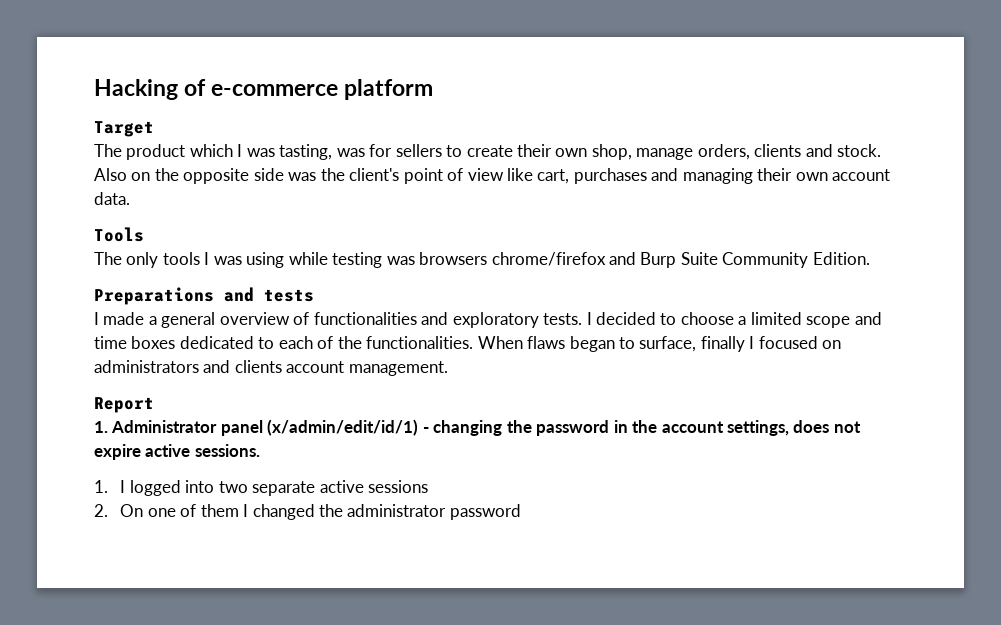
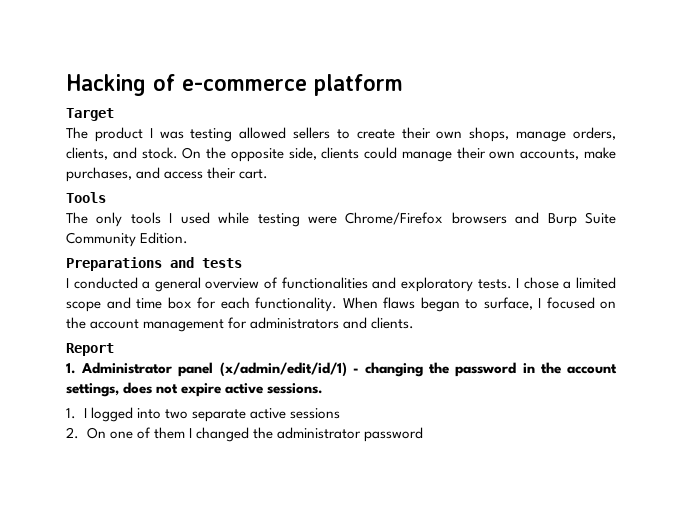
[189,144,393,160] which I was tasting, was for -> [149,127,287,142] I was testing allowed
[591,144,632,160] shop, -> [469,127,510,142] shops,
[754,144,802,157] clients -> [66,147,108,160] clients,
[94,168,891,184] [94,192,130,205] Also on the opposite side was the client's point of view like cart, purchases and managing their own account data. -> [182,147,616,162] [66,167,269,182] On the opposite side, clients could manage their own accounts, make purchases, and access their cart.
[213,252,606,268] was using while testing was browsers chrome/firefox -> [180,212,507,227] used while testing were Chrome/Firefox browsers
[103,312,145,325] made -> [73,277,138,289] conducted
[596,312,734,325] decided to choose -> [523,277,559,289] chose
[131,336,474,349] boxes dedicated to each of the functionalities. -> [167,297,337,312] box for each functionality.
[700,336,745,352] finally -> (533, 303) none
[94,360,448,376] administrators and clients account management. -> [66,317,415,332] the account management for administrators and clients.

